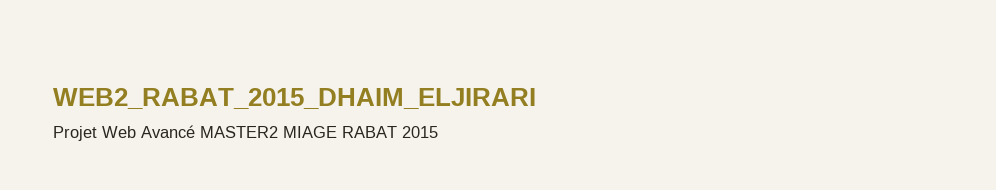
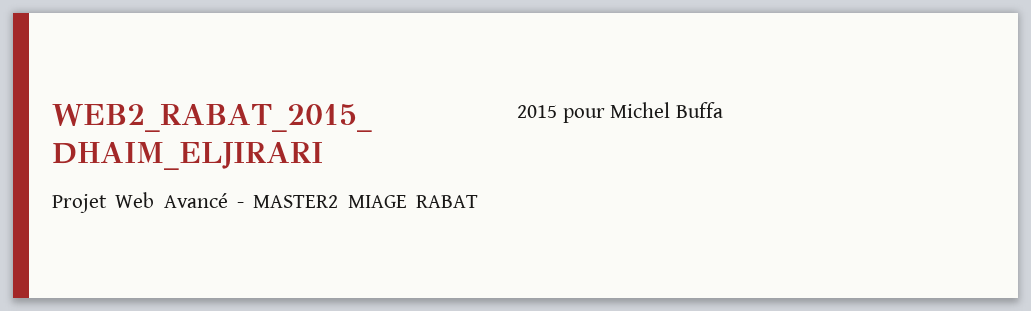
(195, 131) none -> [237,202,245,208] -
(438, 132) none -> [562,102,724,123] pour Michel Buffa

